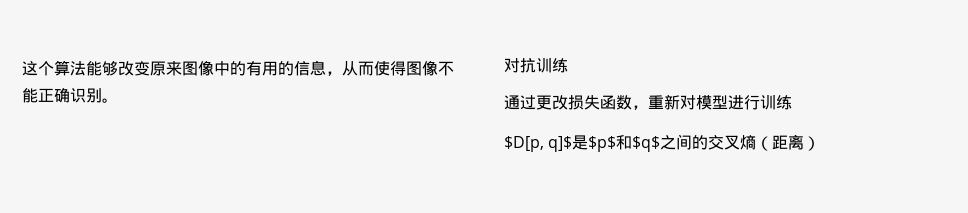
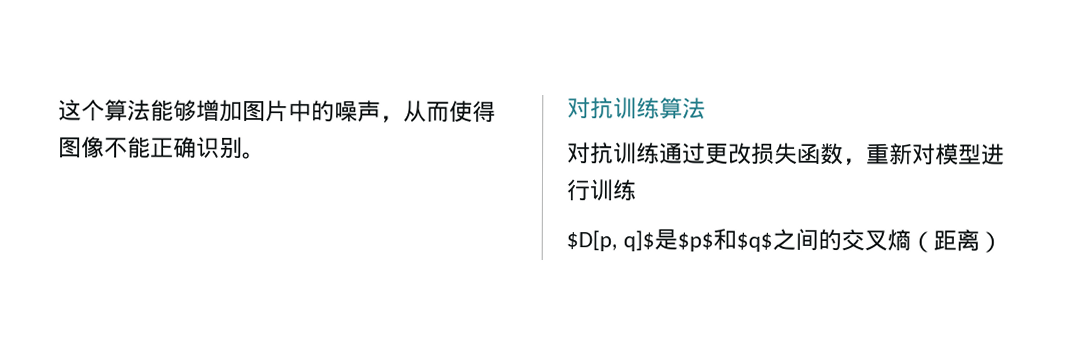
[118,60,326,76] 改变原来图像中的有用的信息 -> [196,99,381,123] 增加图片中的噪声
(568, 65) // -> [659,97,706,120] [567,142,660,165] 算法 // 对抗训练

